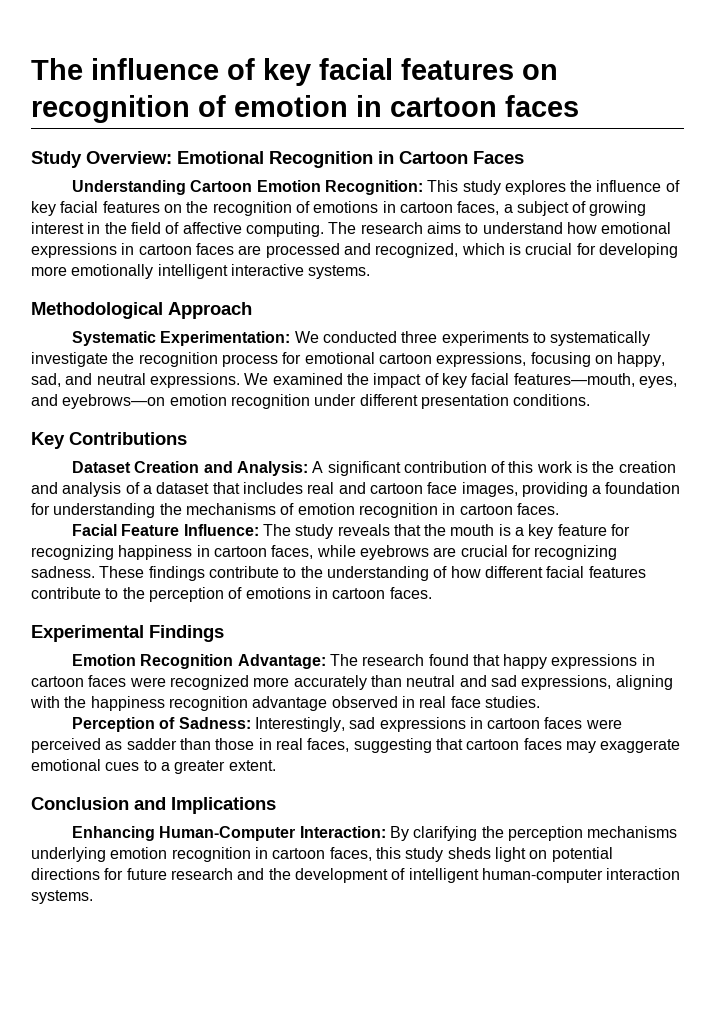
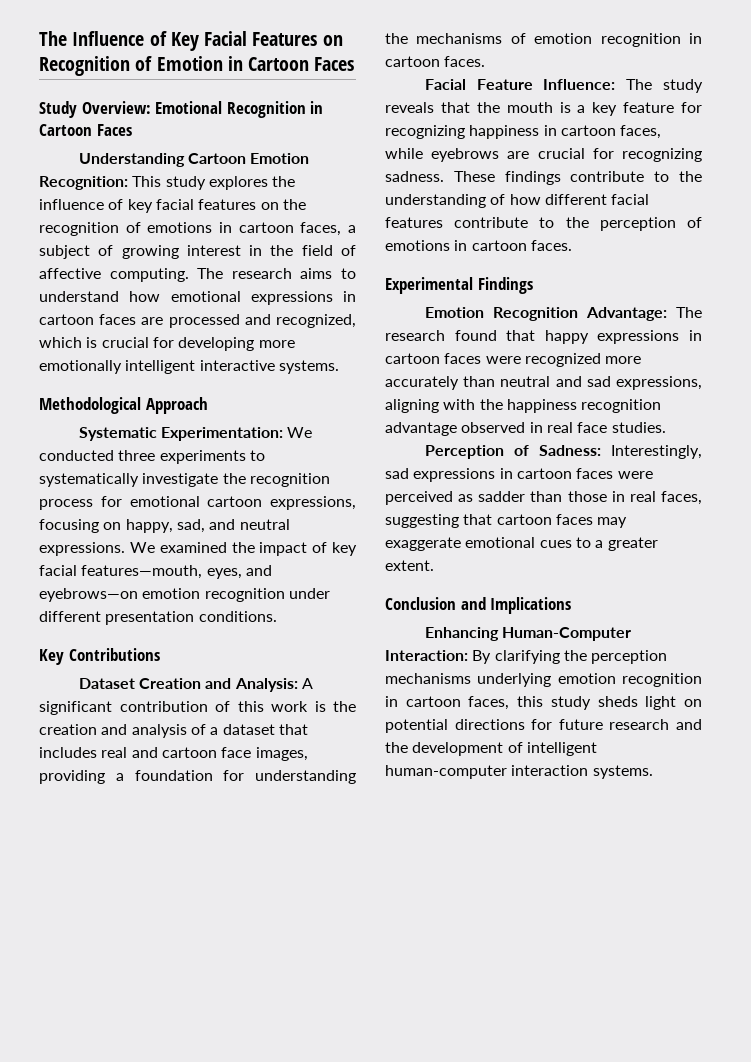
[31,58,558,86] [31,95,579,123] The influence of key facial features on recognition of emotion in cartoon faces -> [39,31,343,51] [39,56,355,76] The Influence of Key Facial Features on Recognition of Emotion in Cartoon Faces

